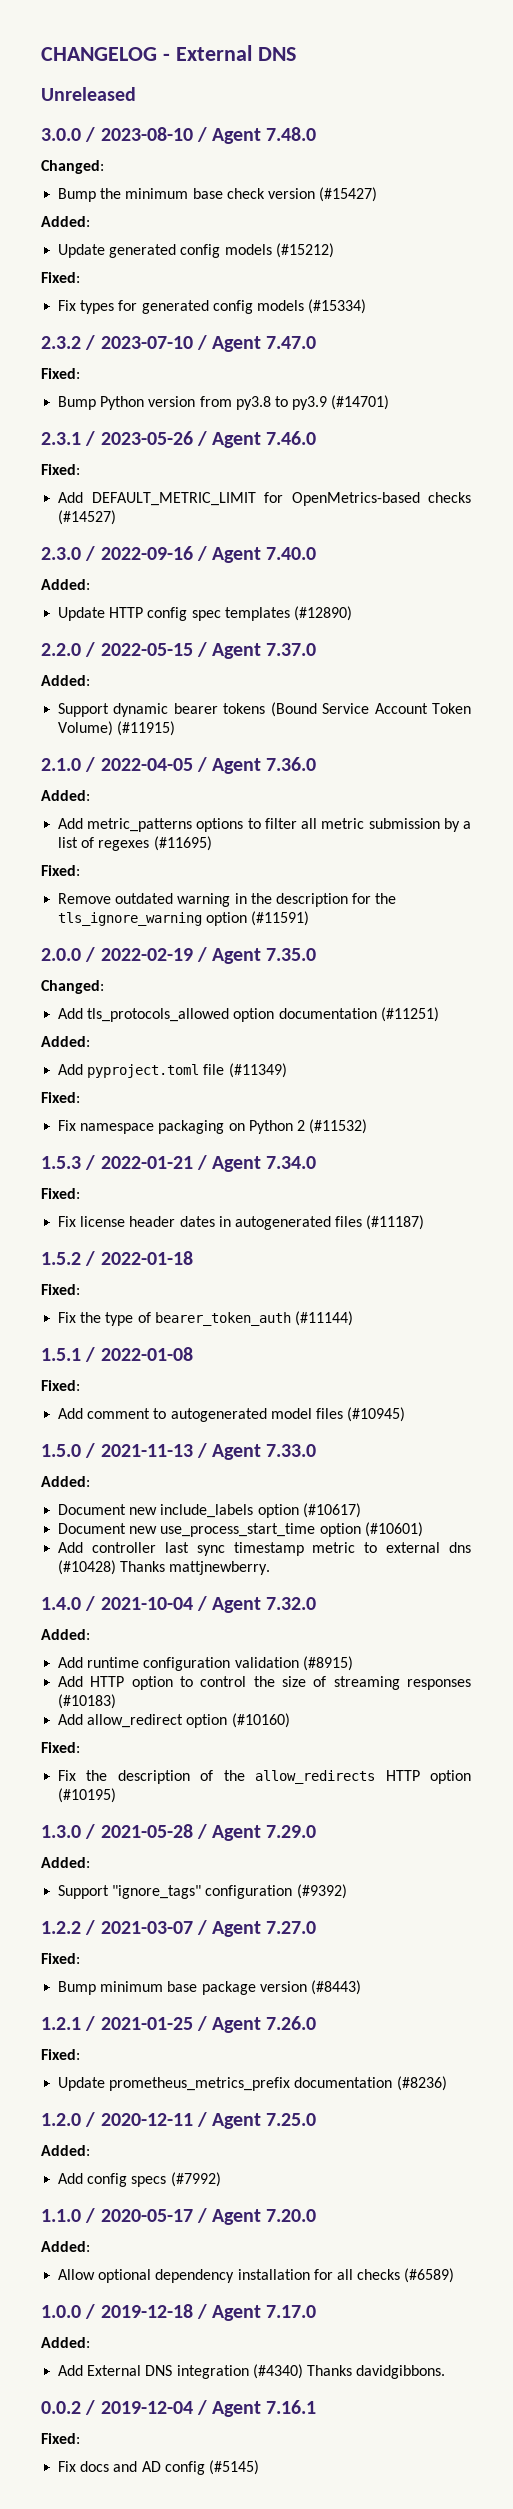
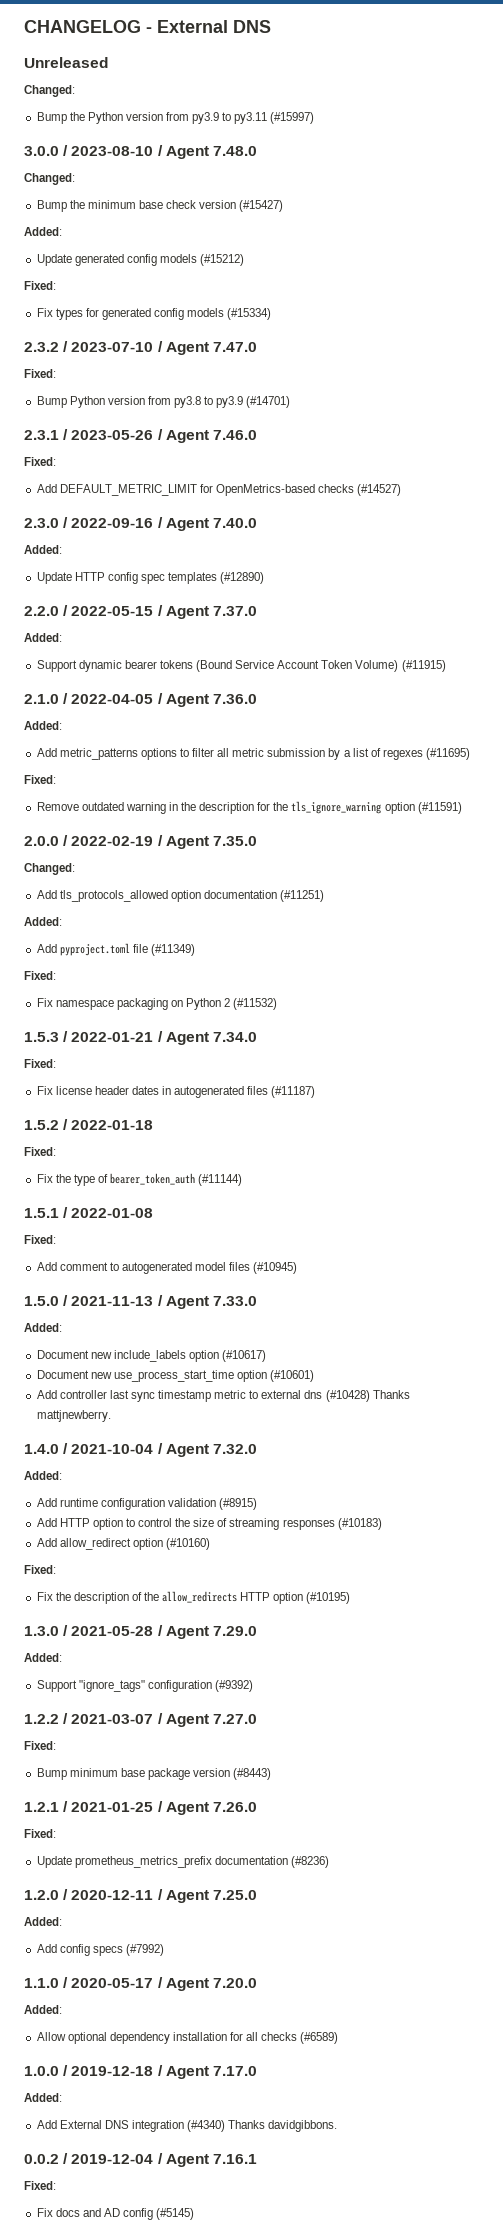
(136, 94) none -> [24,85,75,97] [36,112,315,124] // Changed: // Bump the Python version from py3.9 to py3.11 (#15997)

